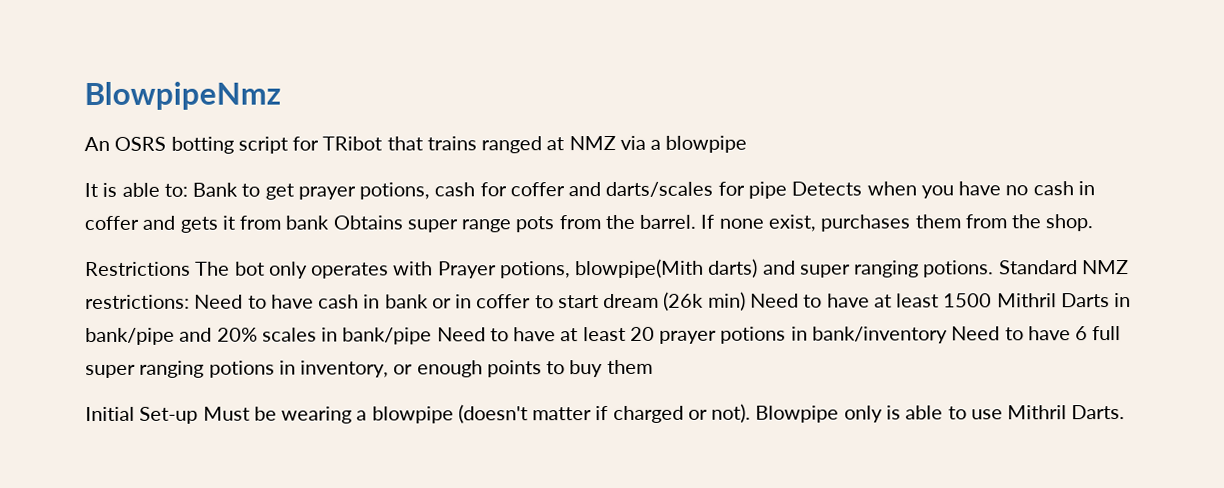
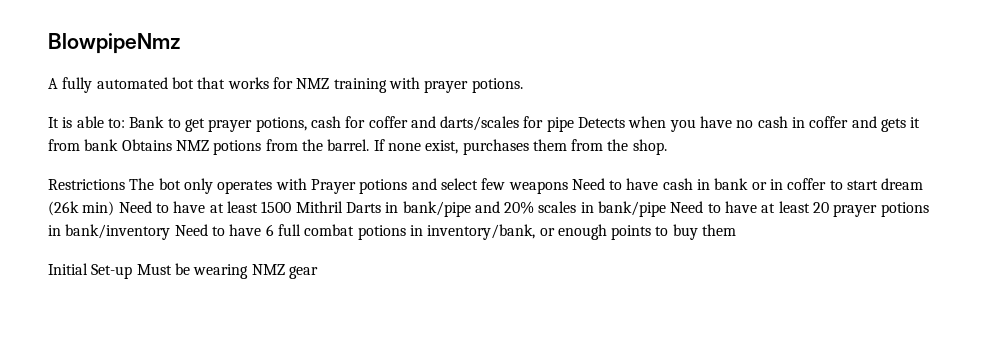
[84,135,748,154] An OSRS botting script for TRibot that trains ranged at NMZ via a blowpipe -> [48,77,523,93] A fully automated bot that works for NMZ training with prayer potions.
[406,216,555,233] super range pots -> [175,140,262,155] NMZ potions
[499,258,1129,279] [85,294,190,310] potions, blowpipe(Mith darts) and super ranging potions. Standard NMZ restrictions: -> [359,178,568,194] potions and select few weapons
[85,360,390,379] super ranging potions in inventory, -> [304,224,536,240] combat potions in inventory/bank,
[356,403,1126,424] a blowpipe (doesn't matter if charged or not). Blowpipe only is able to use Mithril Darts. -> [251,264,318,279] NMZ gear

